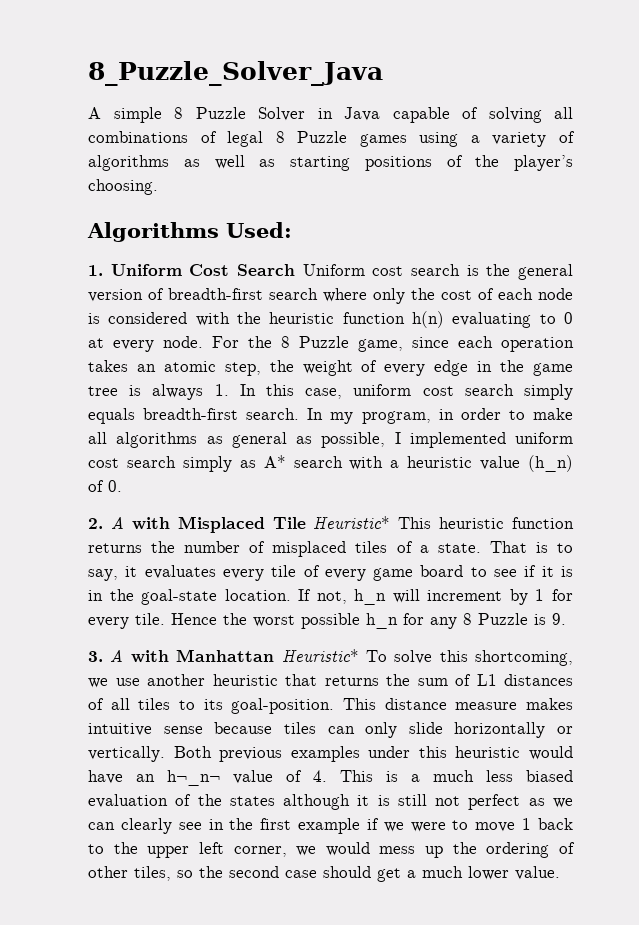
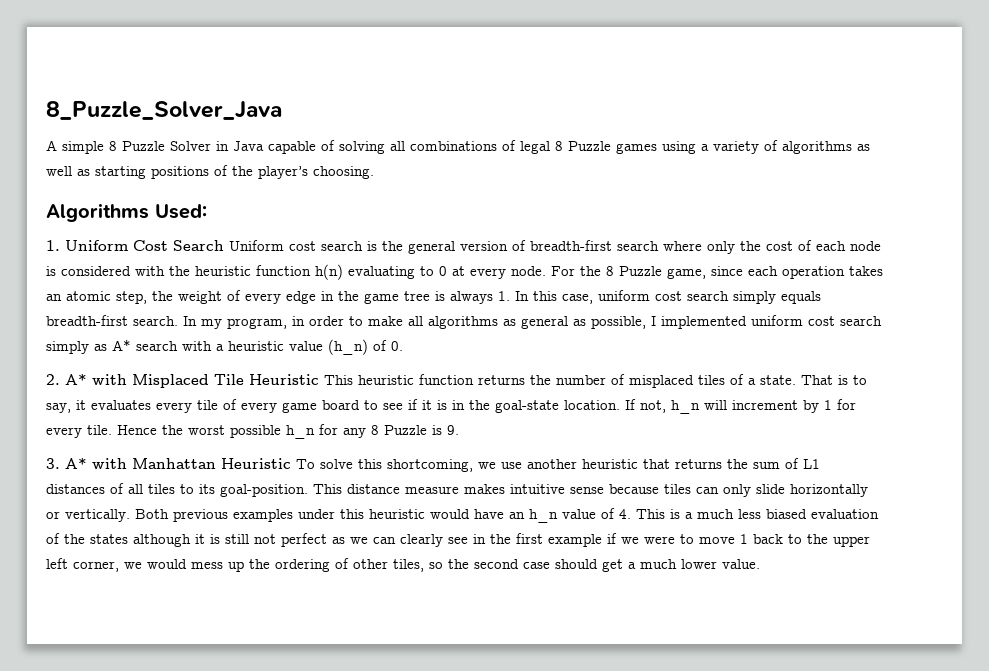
[110,517,124,529] A -> [65,374,87,385] A*
[313,516,391,529] Heuristic* -> [249,374,319,385] Heuristic
[110,650,124,662] A -> [65,458,87,469] A*
[281,649,359,662] Heuristic* -> [221,458,291,469] Heuristic
[167,770,220,786] h¬_n¬ -> [529,509,558,523] h_n

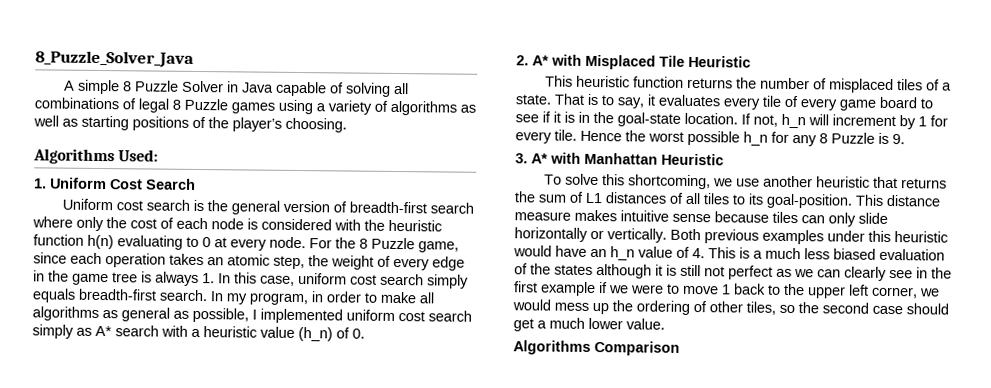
(224, 245) none -> (196, 184) //
(319, 379) none -> (751, 61) //
(291, 463) none -> (724, 159) //
(760, 564) none -> [513,340,680,356] // Algorithms Comparison

